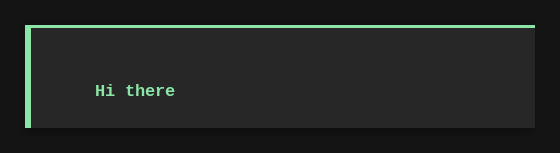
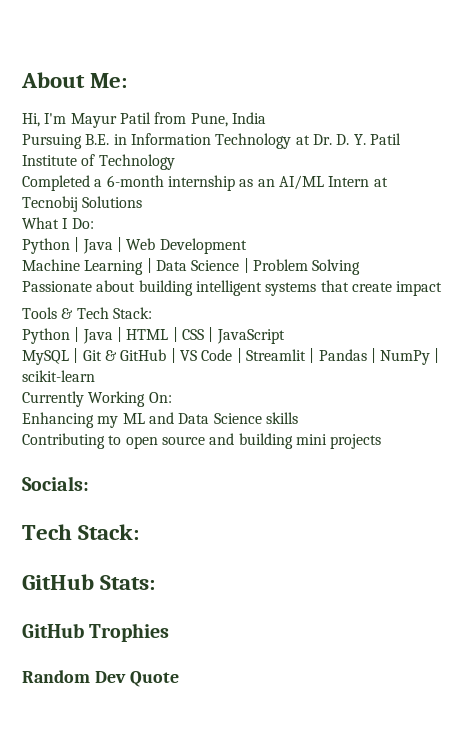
[95,84,175,96] Hi there -> [21,72,128,88] [22,112,266,128] [22,133,401,149] [22,154,175,170] [22,175,388,191] [22,196,143,212] [22,217,94,229] [22,237,247,254] [22,258,361,275] [22,280,443,296] [22,307,152,319] [22,327,285,344] [22,348,440,365] [22,370,95,382] [22,391,172,407] [22,412,298,428] [22,433,382,449] [22,476,89,491] [22,524,140,540] [22,574,156,590] [22,623,170,642] [22,670,179,687] About Me: // Hi, I'm Mayur Patil from Pune, India // Pursuing B.E. in Information Technology at Dr. D. Y. Patil Institute of Technology // Completed a 6-month internship as an AI/ML Intern at Tecnobij Solutions // What I Do: // Python | Java | Web Development // Machine Learning | Data Science | Problem Solving // Passionate about building intelligent systems that create impact // Tools & Tech Stack: // Python | Java | HTML | CSS | JavaScript // MySQL | Git & GitHub | VS Code | Streamlit | Pandas | NumPy | scikit-learn // Currently Working On: // Enhancing my ML and Data Science skills // Contributing to open source and building mini projects // Socials: // Tech Stack: // GitHub Stats: // GitHub Trophies // Random Dev Quote

